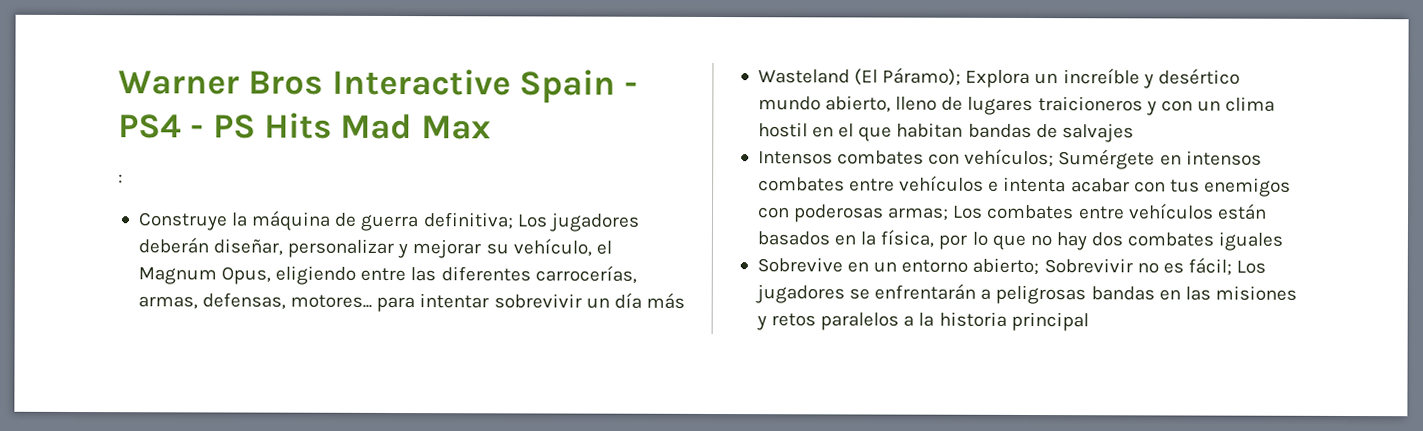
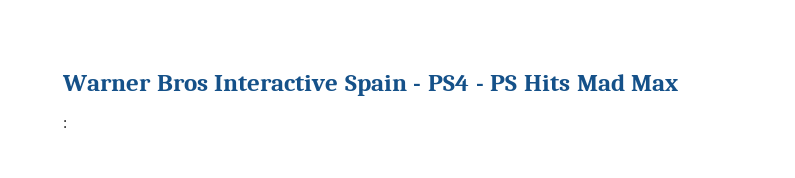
[137,210,640,232] [137,237,612,259] [137,265,637,285] [137,292,685,313] [757,67,1240,89] [757,95,1276,116] [757,122,1134,143] [757,148,1262,170] [757,175,1291,197] [756,203,1267,223] [756,229,1284,251] [756,257,1267,276] [754,283,1297,305] [755,311,1089,332] // Construye la máquina de guerra definitiva; Los jugadores deberán diseñar, personalizar y mejorar su vehículo, el Magnum Opus, eligiendo entre las diferentes carrocerías, armas, defensas, motores... para intentar sobrevivir un día más // Wasteland (El Páramo); Explora un increíble y desértico mundo abierto, lleno de lugares traicioneros y con un clima hostil en el que habitan bandas de salvajes // Intensos combates con vehículos; Sumérgete en intensos combates entre vehículos e intenta acabar con tus enemigos con poderosas armas; Los combates entre vehículos están basados en la física, por lo que no hay dos combates iguales // Sobrevive en un entorno abierto; Sobrevivir no es fácil; Los jugadores se enfrentarán a peligrosas bandas en las misiones y retos paralelos a la historia principal -> (67, 124) none

